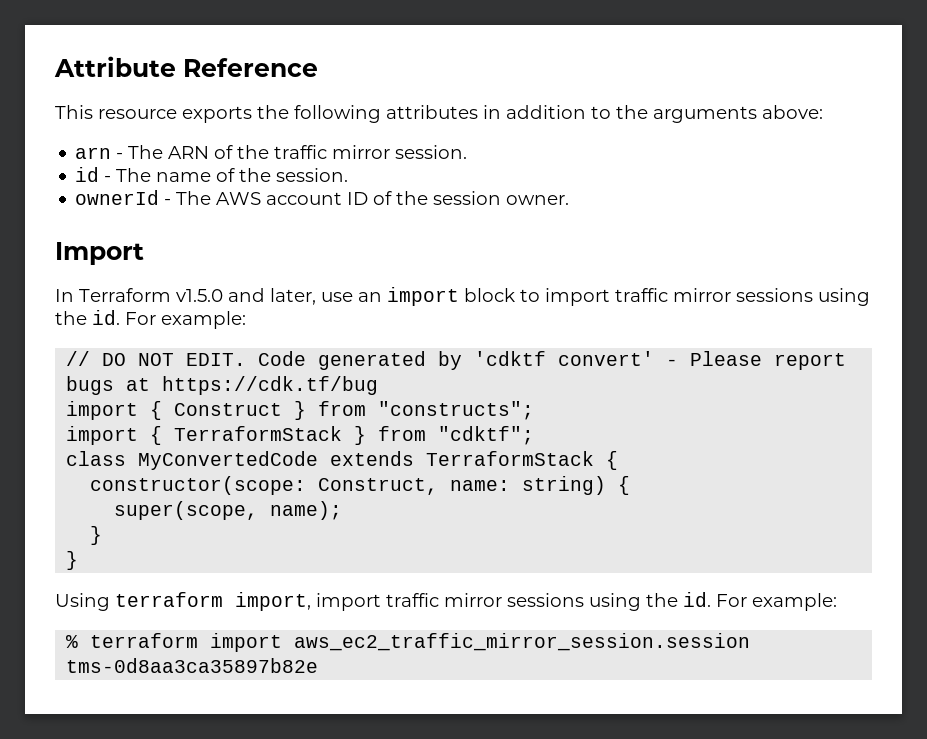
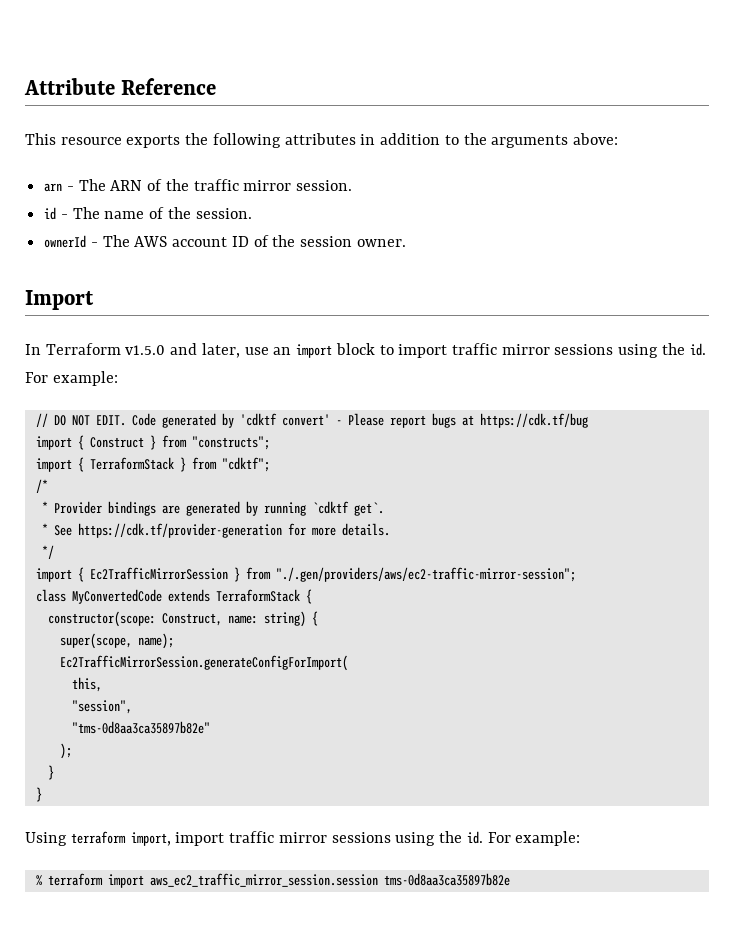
(535, 435) none -> [35,479,48,493] [41,501,384,516] [41,523,390,538] [41,545,54,559] [35,567,576,582] // /* // * Provider bindings are generated by running `cdktf get`. // * See https://cdk.tf/provider-generation for more details. // */ // import { Ec2TrafficMirrorSession } from "./.gen/providers/aws/ec2-traffic-mirror-session";
(343, 510) none -> [59,655,348,671] [71,677,102,692] [71,700,132,714] [71,721,210,734] [59,743,72,759] // Ec2TrafficMirrorSession.generateConfigForImport( // this, // "session", // "tms-0d8aa3ca35897b82e" // );

